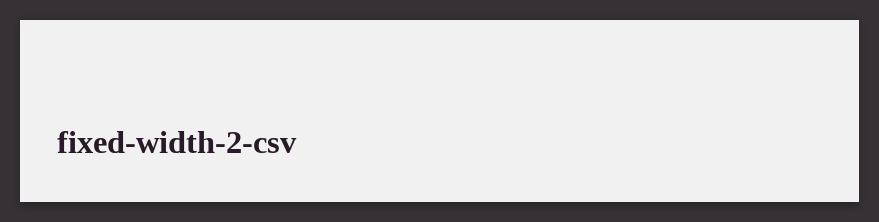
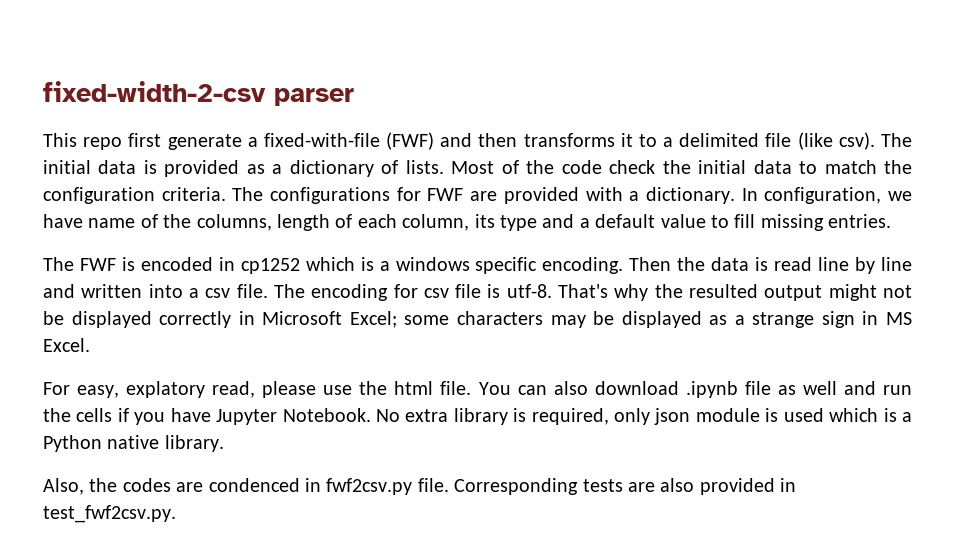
(297, 142) none -> [274,88,354,106] [43,132,912,150] [43,160,913,177] [43,187,913,204] [43,214,892,231] [43,257,912,274] [43,284,912,301] [43,311,912,328] [43,338,90,352] [43,381,912,398] [43,408,913,425] [43,435,224,452] [43,478,797,495] [43,505,176,523] parser // This repo first generate a fixed-with-file (FWF) and then transforms it to a delimited file (like csv). The initial data is provided as a dictionary of lists. Most of the code check the initial data to match the configuration criteria. The configurations for FWF are provided with a dictionary. In configuration, we have name of the columns, length of each column, its type and a default value to fill missing entries. // The FWF is encoded in cp1252 which is a windows specific encoding. Then the data is read line by line and written into a csv file. The encoding for csv file is utf-8. That's why the resulted output might not be displayed correctly in Microsoft Excel; some characters may be displayed as a strange sign in MS Excel. // For easy, explatory read, please use the html file. You can also download .ipynb file as well and run the cells if you have Jupyter Notebook. No extra library is required, only json module is used which is a Python native library. // Also, the codes are condenced in fwf2csv.py file. Corresponding tests are also provided in test_fwf2csv.py.

